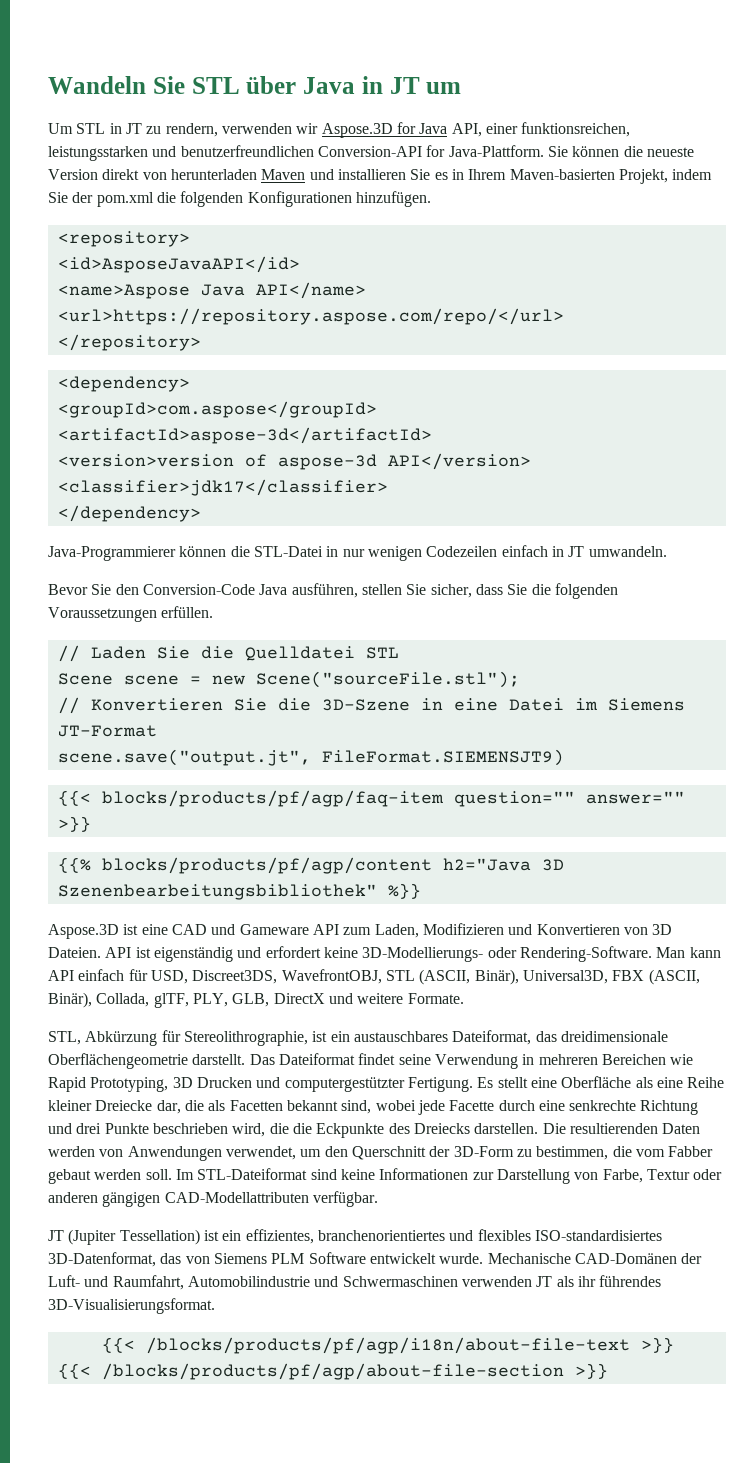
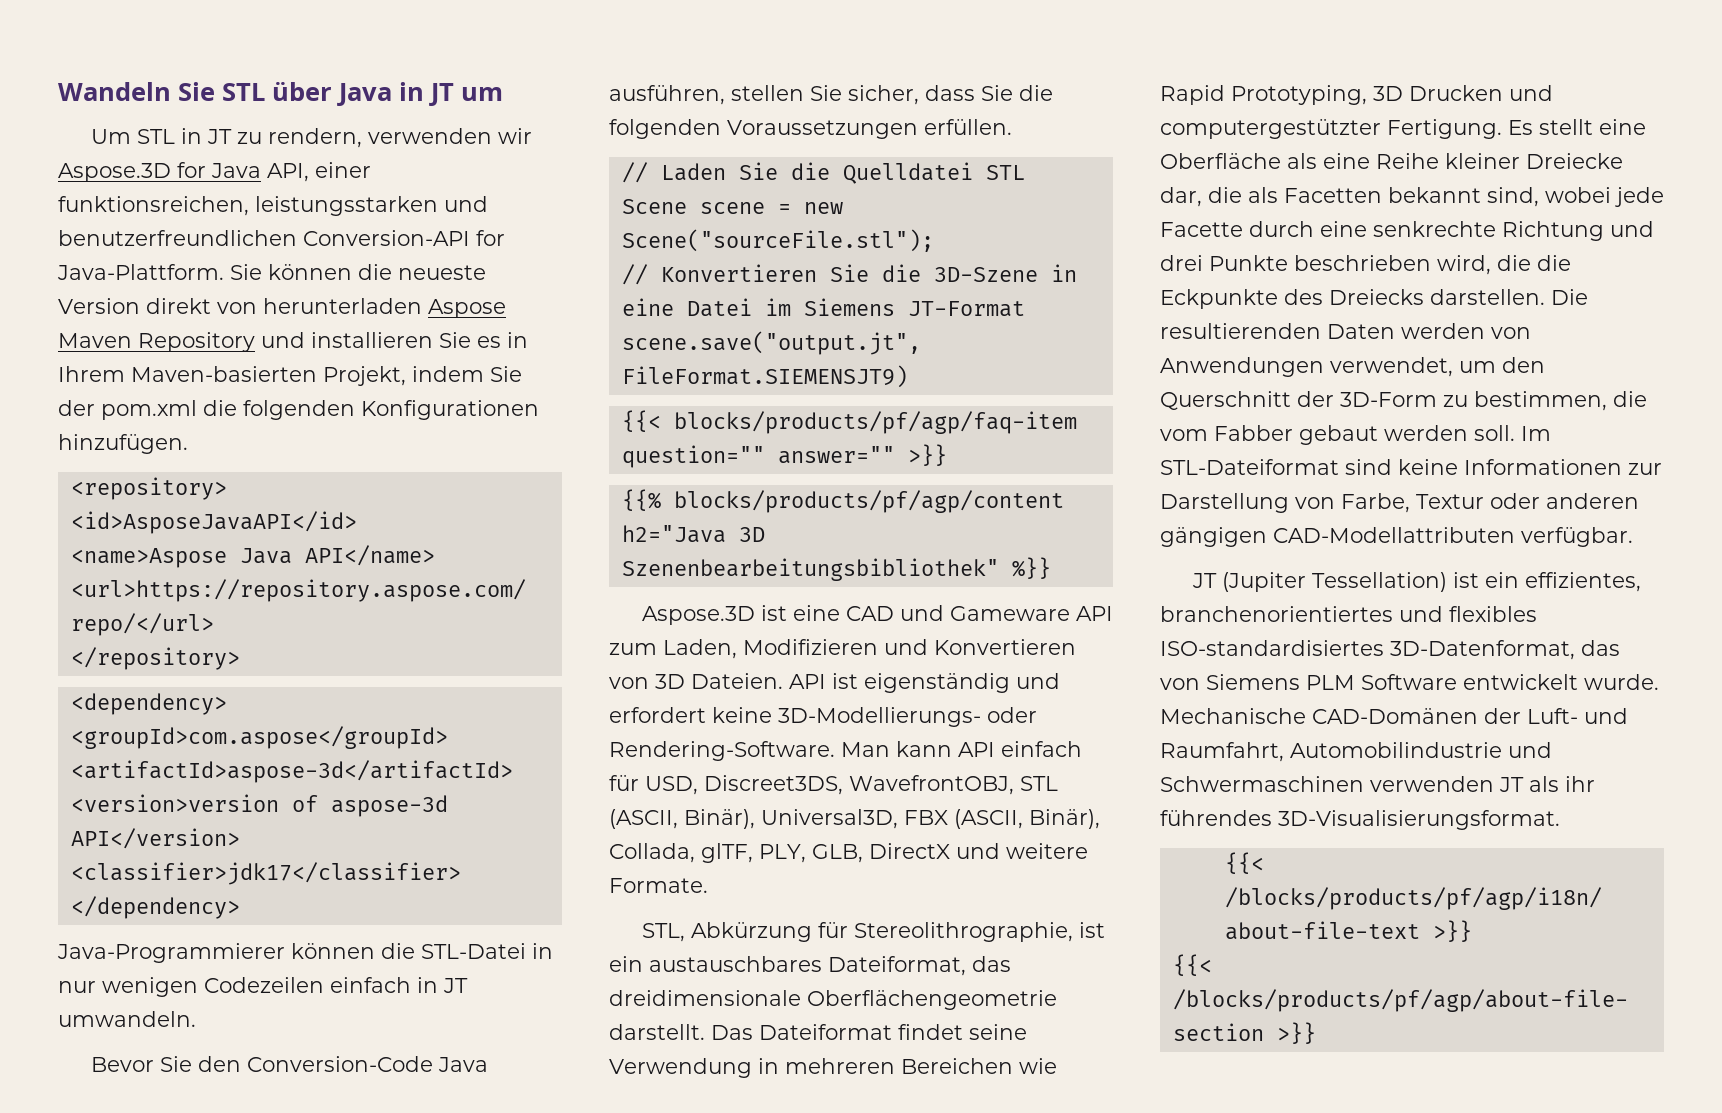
[261,169,306,180] Maven -> [428,299,506,318] [58,332,255,352] Aspose Maven Repository

